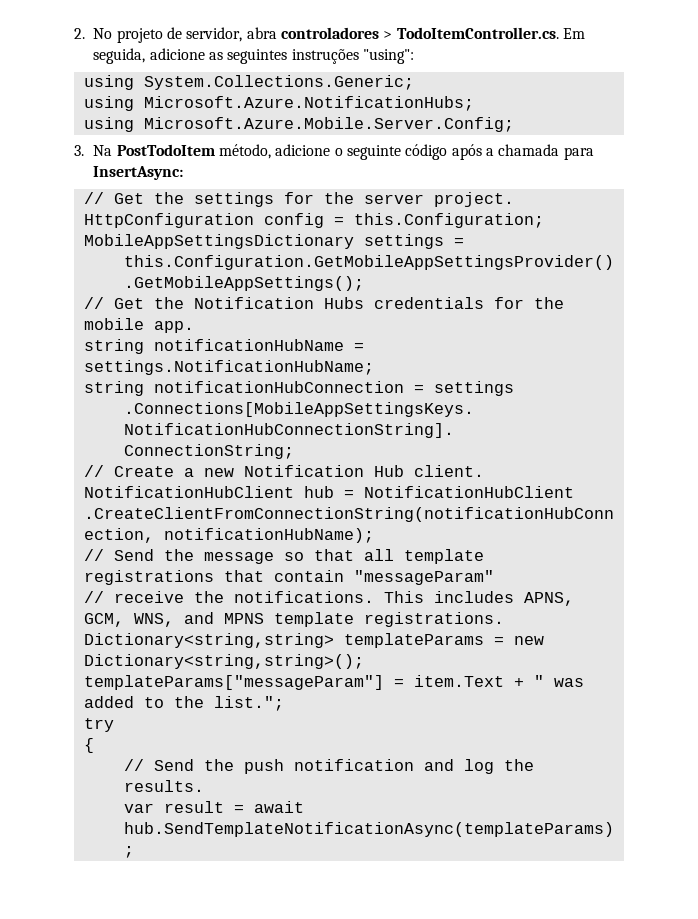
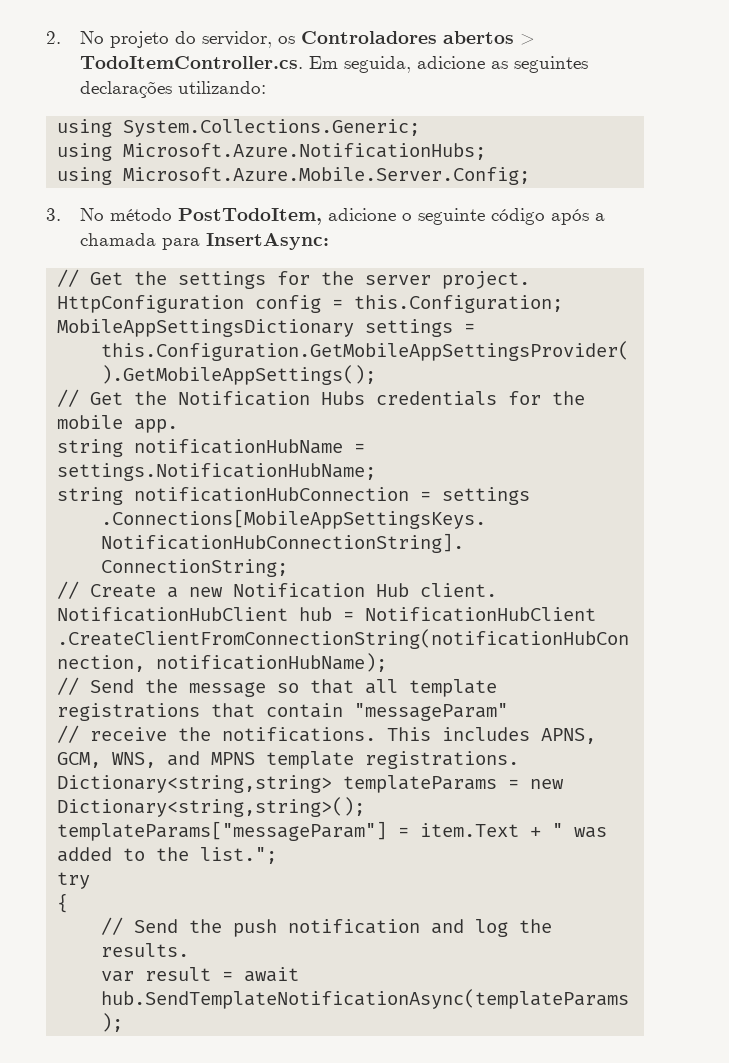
[166,27,379,42] de servidor, abra controladores -> [175,31,515,48] do servidor, os Controladores abertos
[291,49,414,64] instruções "using": -> [80,81,267,98] declarações utilizando:
[93,144,271,159] Na PostTodoItem método, -> [80,208,323,225] No método PostTodoItem,

